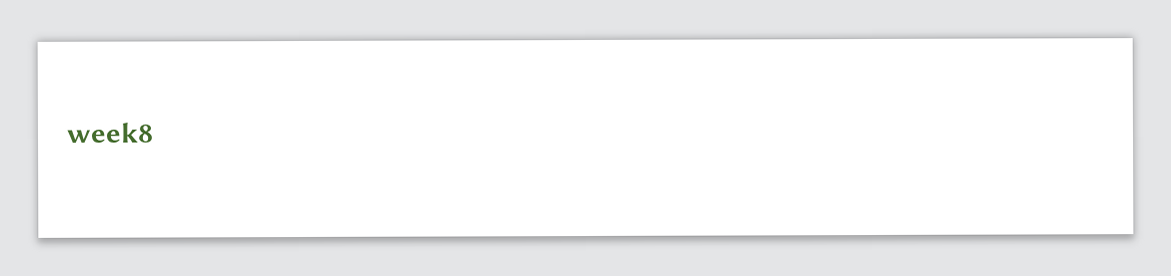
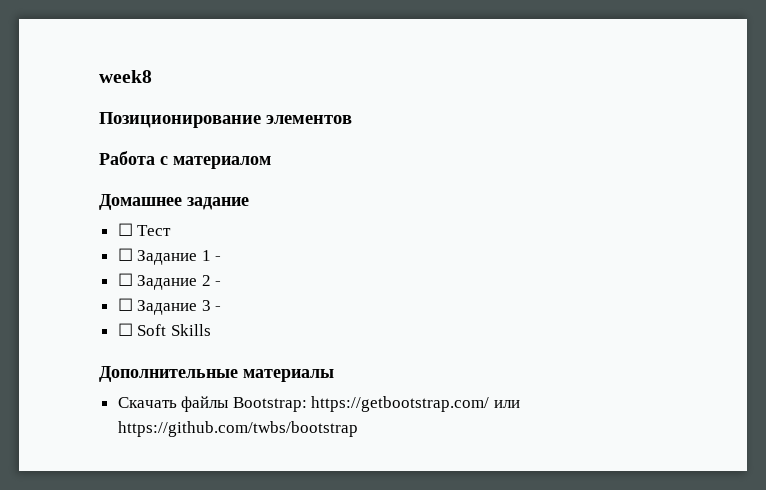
(154, 132) none -> [99,112,352,128] [99,151,271,169] [99,194,249,210] [117,223,172,236] [117,248,222,265] [117,273,222,290] [117,298,222,315] [117,323,211,336] [99,366,334,382] [117,396,521,412] [117,421,358,437] // Позиционирование элементов // Работа с материалом // Домашнее задание // ☐ Тест // ☐ Задание 1 - // ☐ Задание 2 - // ☐ Задание 3 - // ☐ Soft Skills // Дополнительные материалы // Скачать файлы Bootstrap: https://getbootstrap.com/ или https://github.com/twbs/bootstrap

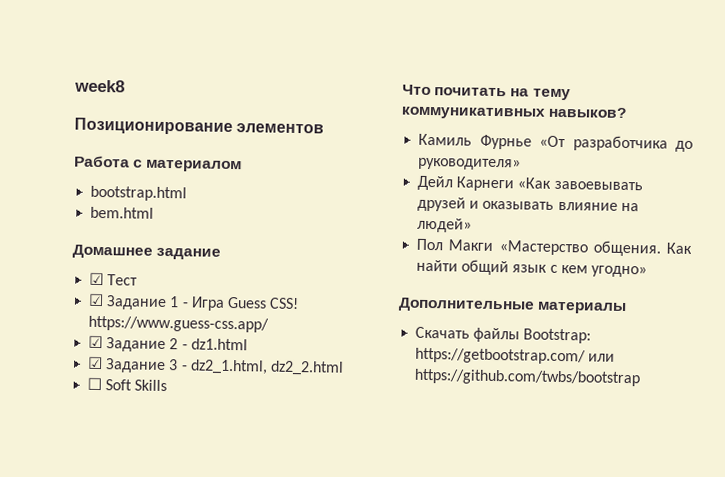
(271, 162) none -> [90,185,188,202] [90,206,155,219] // bootstrap.html // bem.html
[117,223,133,236] ☐ -> [89,272,105,286] ☑
[117,248,133,261] ☐ -> [88,293,105,307] ☑
[117,273,133,286] // ☐ -> [190,296,300,311] [88,315,270,333] [88,335,104,349] Игра Guess CSS! https://www.guess-css.app/ // ☑
[117,298,133,311] // ☐ -> [190,338,248,351] [87,356,104,370] dz1.html // ☑
(222, 308) none -> [189,359,344,376] dz2_1.html, dz2_2.html
(211, 330) none -> [402,84,571,101] [401,106,628,120] [418,133,693,152] [418,157,522,171] [417,175,643,192] [417,196,639,212] [417,217,473,233] [416,238,692,257] [416,259,647,278] // Что почитать на тему коммуникативных навыков? // Камиль Фурнье «От разработчика до руководителя» // Дейл Карнеги «Как завоевывать друзей и оказывать влияние на людей» // Пол Макги «Мастерство общения. Как найти общий язык с кем угодно»

